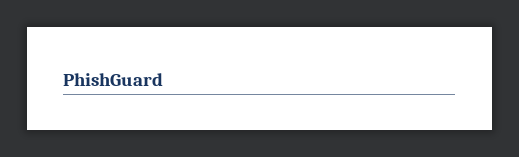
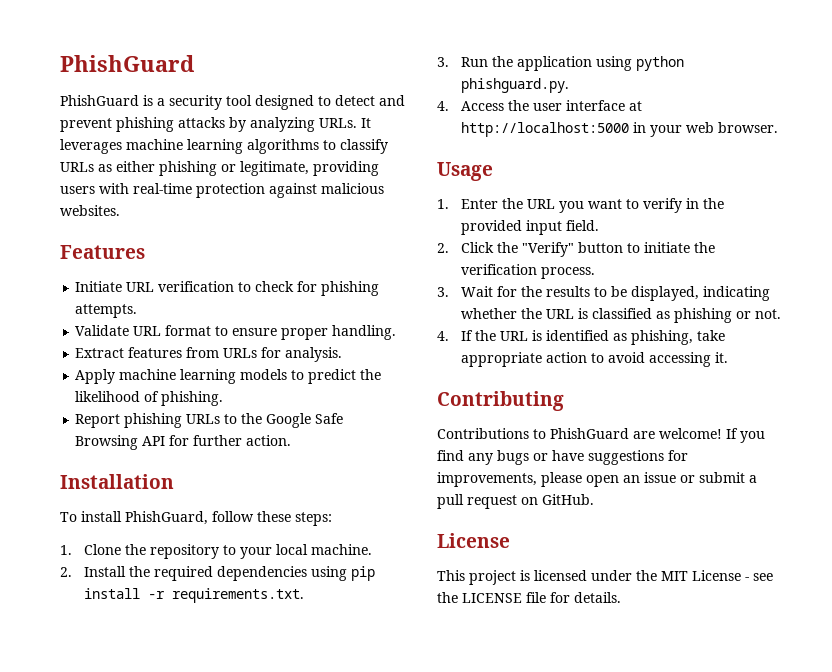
[63,73,163,86] PhishGuard -> [60,55,194,72] [60,95,405,110] [60,117,371,132] [60,139,388,154] [60,161,379,176] [60,183,384,198] [60,205,120,216] [60,245,145,259] [75,281,380,296] [75,304,138,318] [75,325,397,340] [75,347,343,362] [75,369,382,384] [75,391,224,406] [75,413,344,428] [75,435,292,450] [60,474,174,489] [60,511,332,526] [60,544,372,559] [60,566,375,581] [83,588,304,603] [437,56,684,71] [460,78,569,93] [437,100,642,111] [460,122,778,137] [437,162,493,181] [437,198,724,213] [460,220,599,235] [437,242,715,257] [460,264,595,279] [437,286,770,301] [460,308,781,323] [437,330,725,345] [460,352,728,367] [437,391,564,411] [437,428,765,443] [437,450,688,465] [437,472,757,487] [437,494,594,509] [437,533,510,548] [437,570,773,585] [437,592,621,603] PhishGuard // PhishGuard is a security tool designed to detect and prevent phishing attacks by analyzing URLs. It leverages machine learning algorithms to classify URLs as either phishing or legitimate, providing users with real-time protection against malicious websites. // Features // Initiate URL verification to check for phishing attempts. // Validate URL format to ensure proper handling. // Extract features from URLs for analysis. // Apply machine learning models to predict the likelihood of phishing. // Report phishing URLs to the Google Safe Browsing API for further action. // Installation // To install PhishGuard, follow these steps: // 1. Clone the repository to your local machine. // 2. Install the required dependencies using pip install -r requirements.txt. // 3. Run the application using python phishguard.py. // 4. Access the user interface at http://localhost:5000 in your web browser. // Usage // 1. Enter the URL you want to verify in the provided input field. // 2. Click the "Verify" button to initiate the verification process. // 3. Wait for the results to be displayed, indicating whether the URL is classified as phishing or not. // 4. If the URL is identified as phishing, take appropriate action to avoid accessing it. // Contributing // Contributions to PhishGuard are welcome! If you find any bugs or have suggestions for improvements, please open an issue or submit a pull request on GitHub. // License // This project is licensed under the MIT License - see the LICENSE file for details.

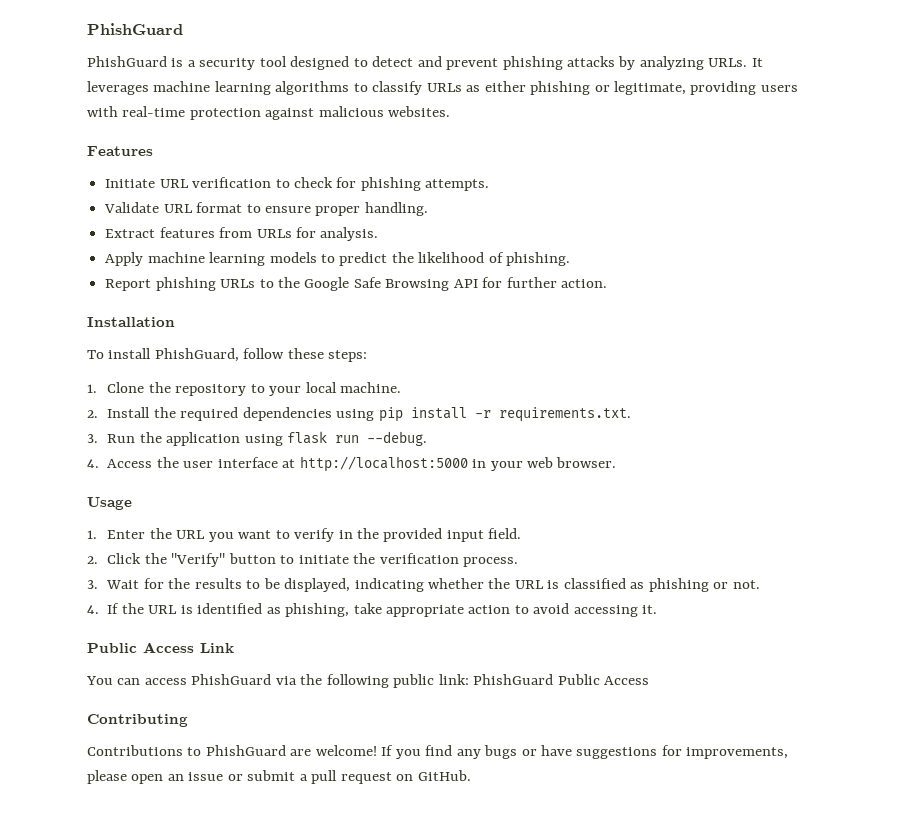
[635,56,684,71] [460,78,569,93] python phishguard.py. -> [287,431,428,446] flask run --debug.
(728, 357) none -> [87,642,234,653] [86,674,650,688] // Public Access Link // You can access PhishGuard via the following public link: PhishGuard Public Access
[437,533,510,548] [437,570,773,585] [437,592,621,603] // License // This project is licensed under the MIT License - see the LICENSE file for details. -> (471, 775) none

